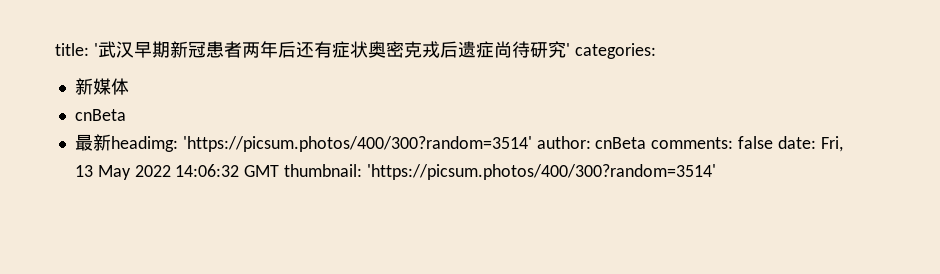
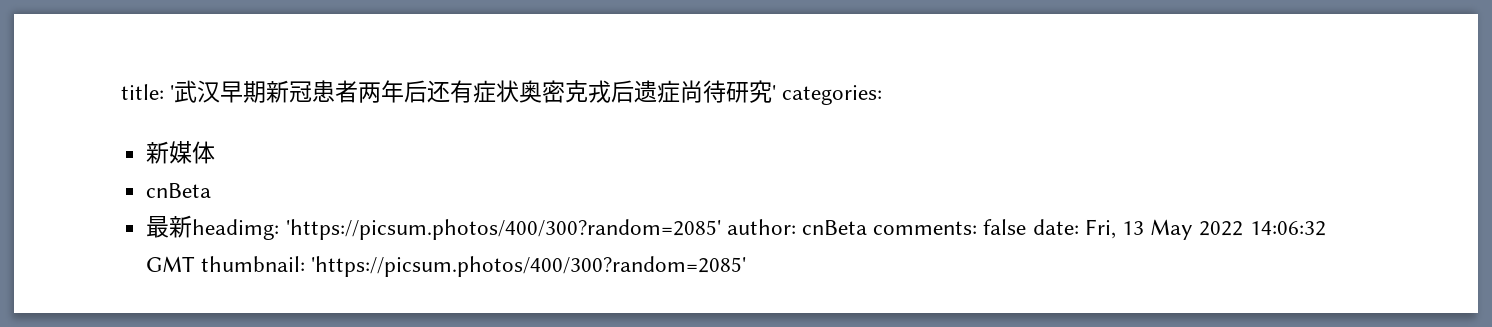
[182,136,532,152] 'https://picsum.photos/400/300?random=3514' -> [285,219,721,240] 'https://picsum.photos/400/300?random=2085'
[366,164,716,180] 'https://picsum.photos/400/300?random=3514' -> [310,256,746,277] 'https://picsum.photos/400/300?random=2085'

